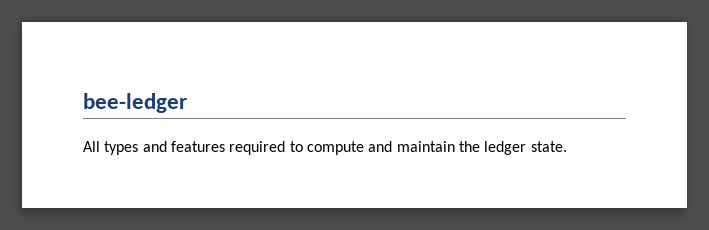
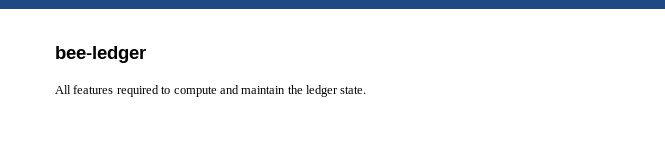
[104,141,167,155] types and -> (71, 89) none

